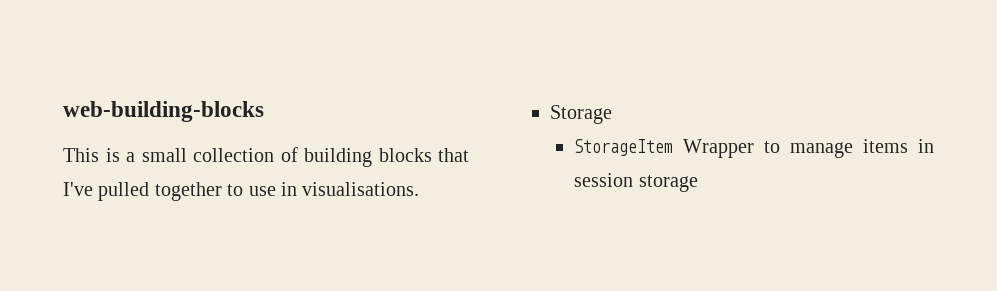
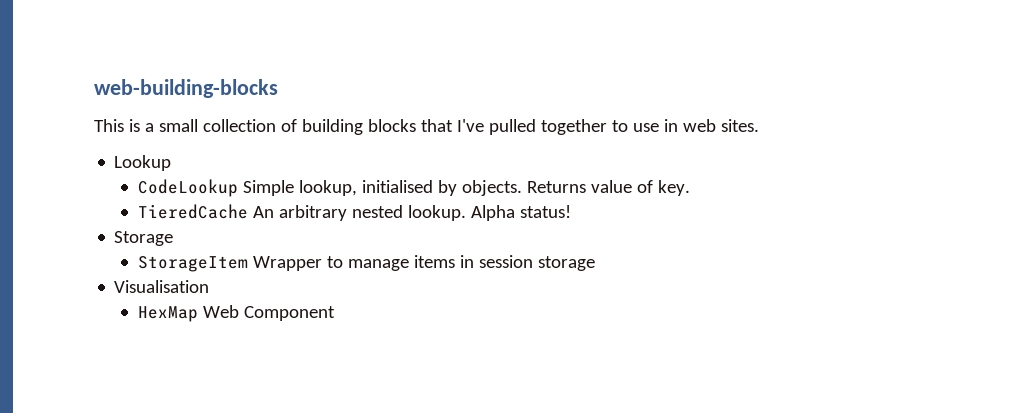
[302,182,420,196] visualisations. -> [682,119,759,132] [114,155,172,171] [137,179,690,197] [137,204,571,221] web sites. // Lookup // CodeLookup Simple lookup, initialised by objects. Returns value of key. // TieredCache An arbitrary nested lookup. Alpha status!
(698, 183) none -> [114,280,210,293] [137,305,335,322] // Visualisation // HexMap Web Component

